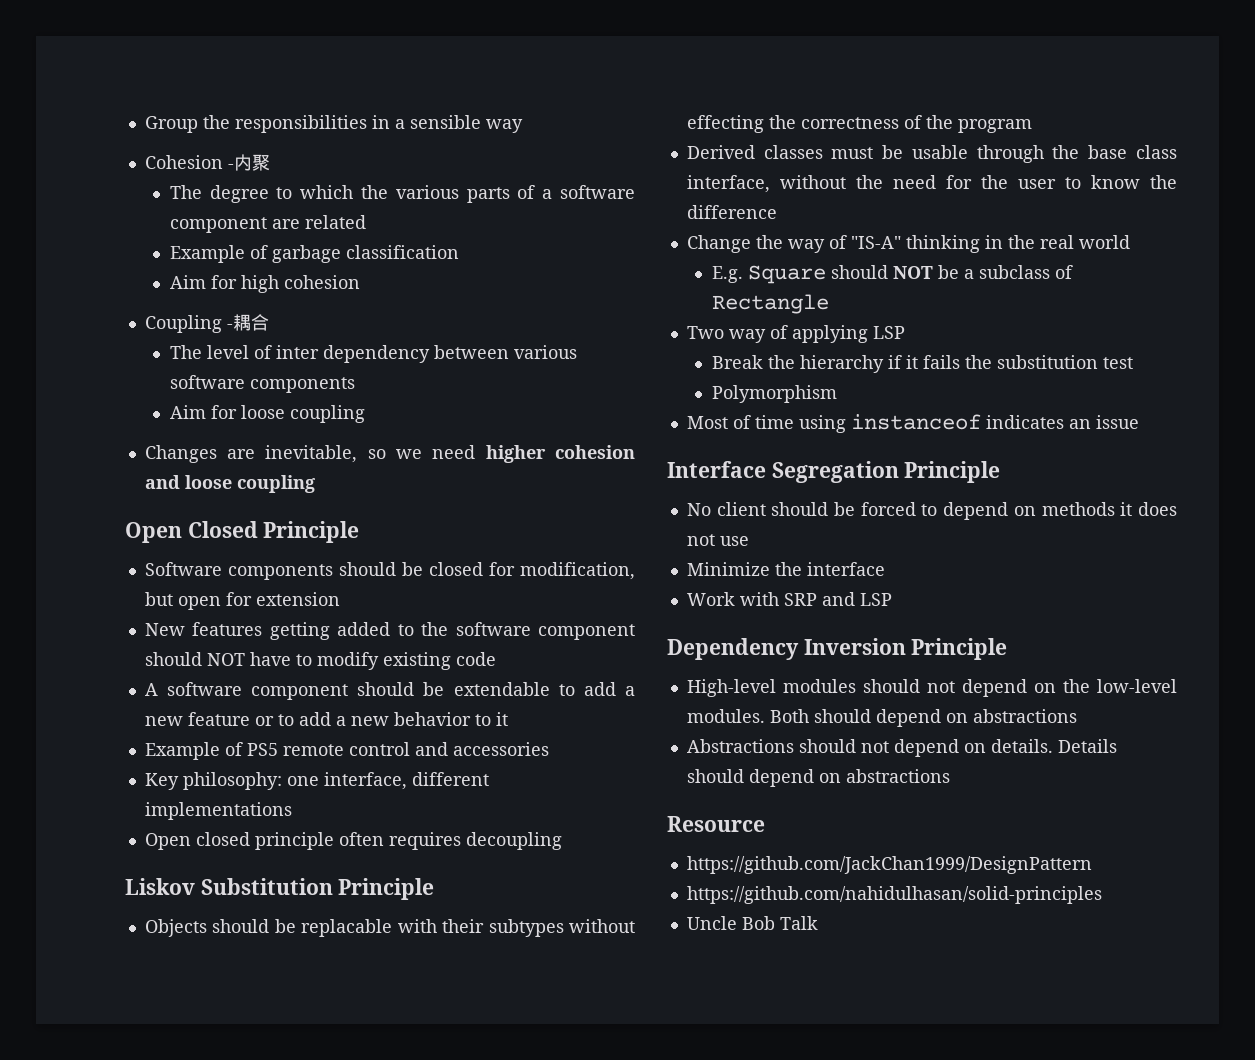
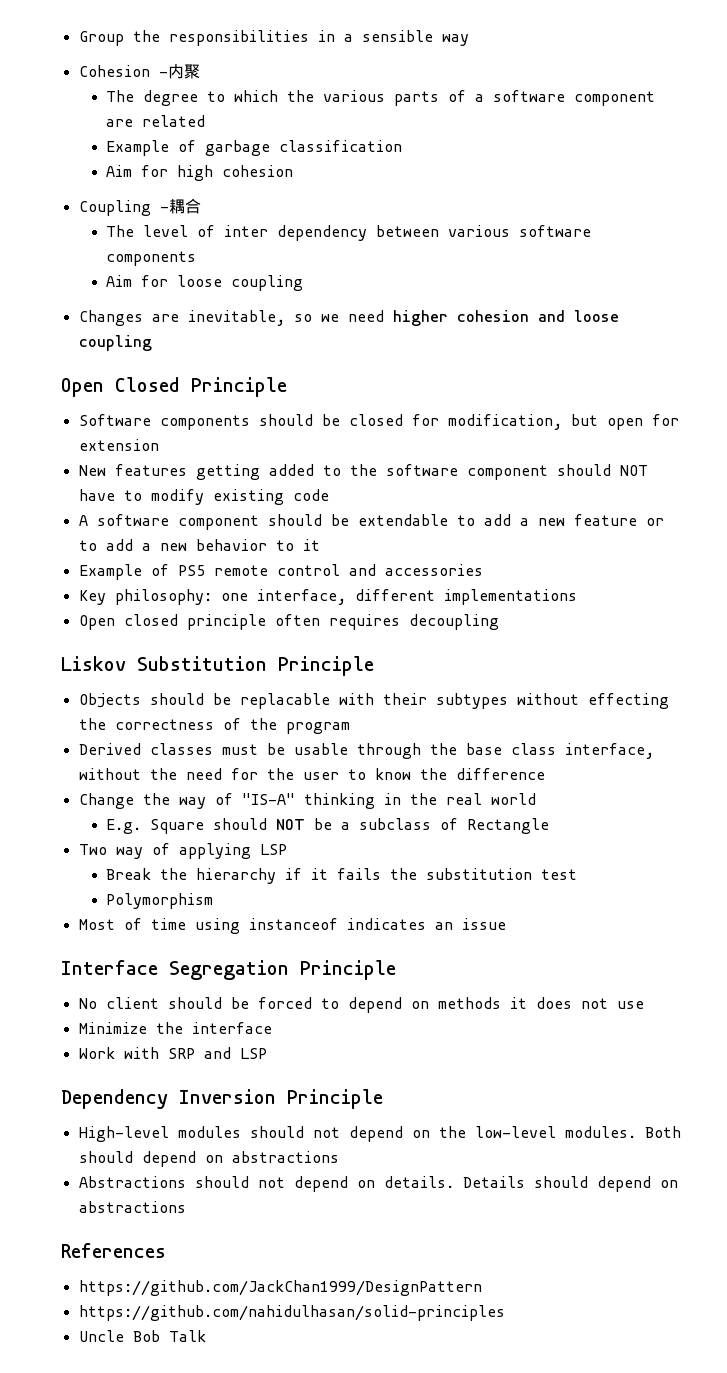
[667,816,765,832] Resource -> [61,1243,166,1258] References

